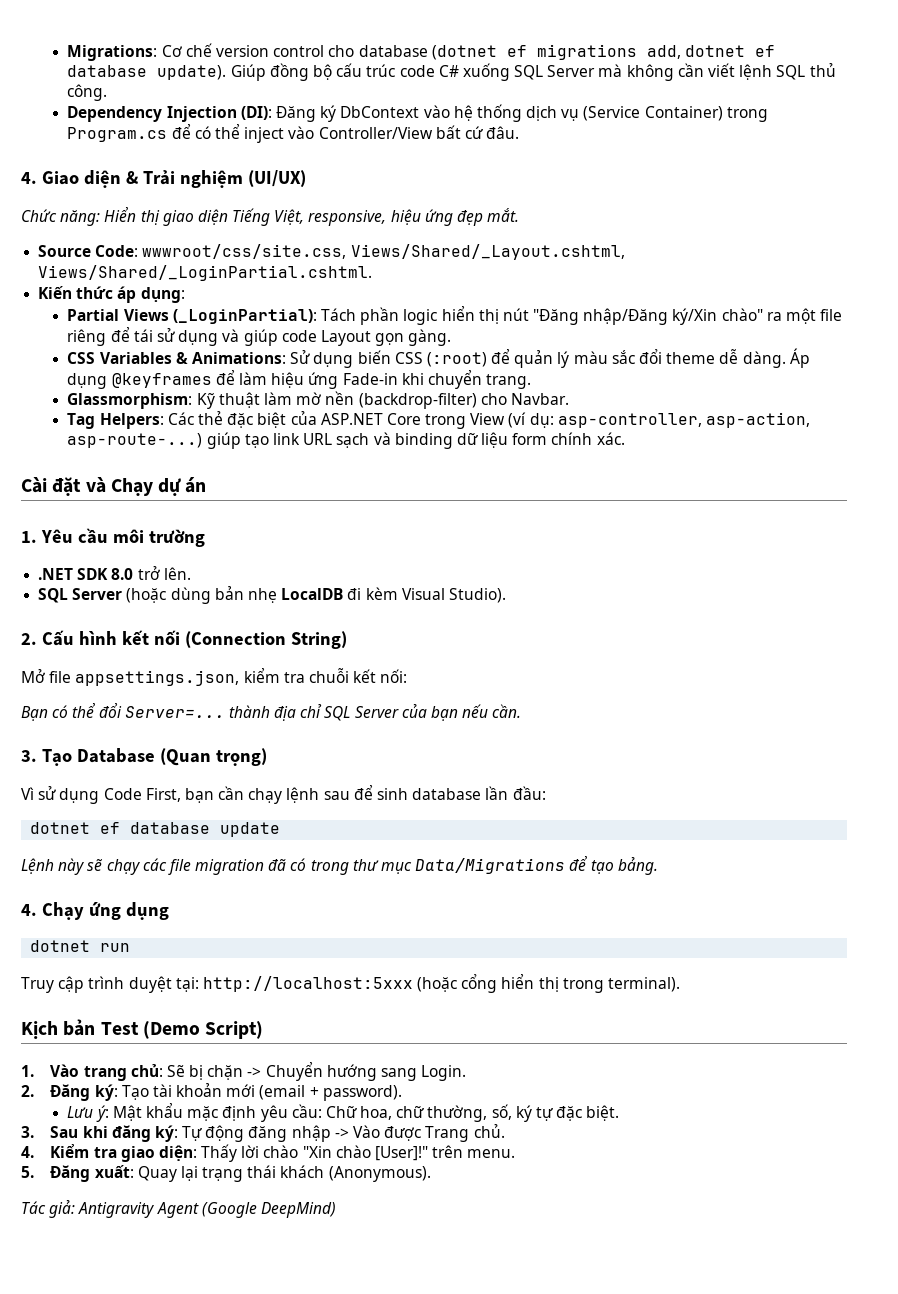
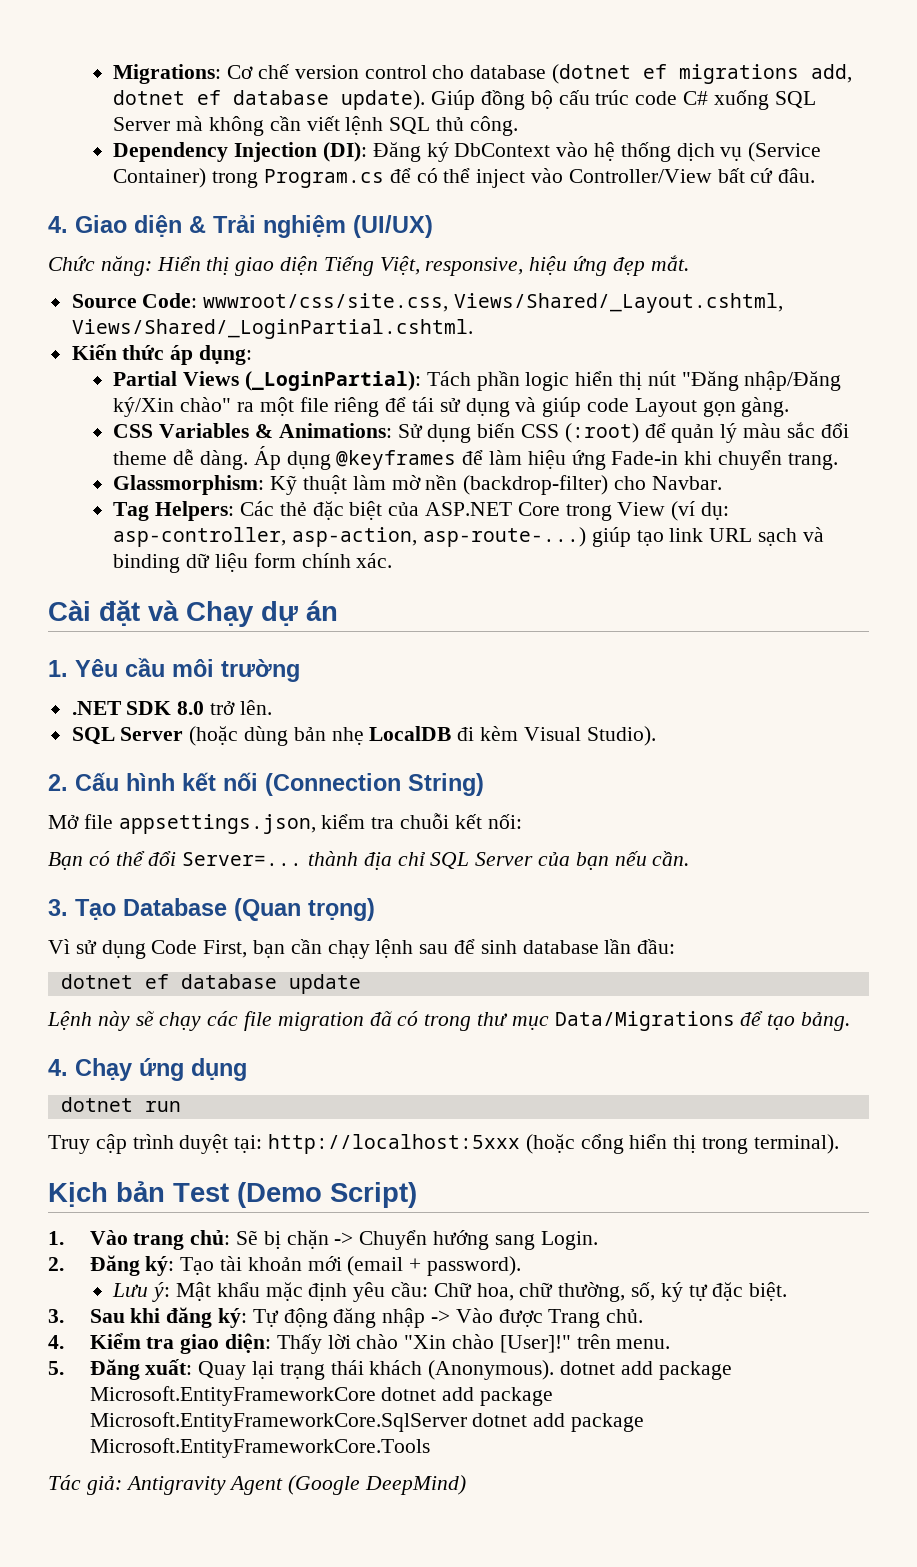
(431, 1174) none -> [560,1361,732,1380] [89,1386,554,1406] [89,1412,645,1432] [89,1438,430,1458] dotnet add package Microsoft.EntityFrameworkCore dotnet add package Microsoft.EntityFrameworkCore.SqlServer dotnet add package Microsoft.EntityFrameworkCore.Tools

